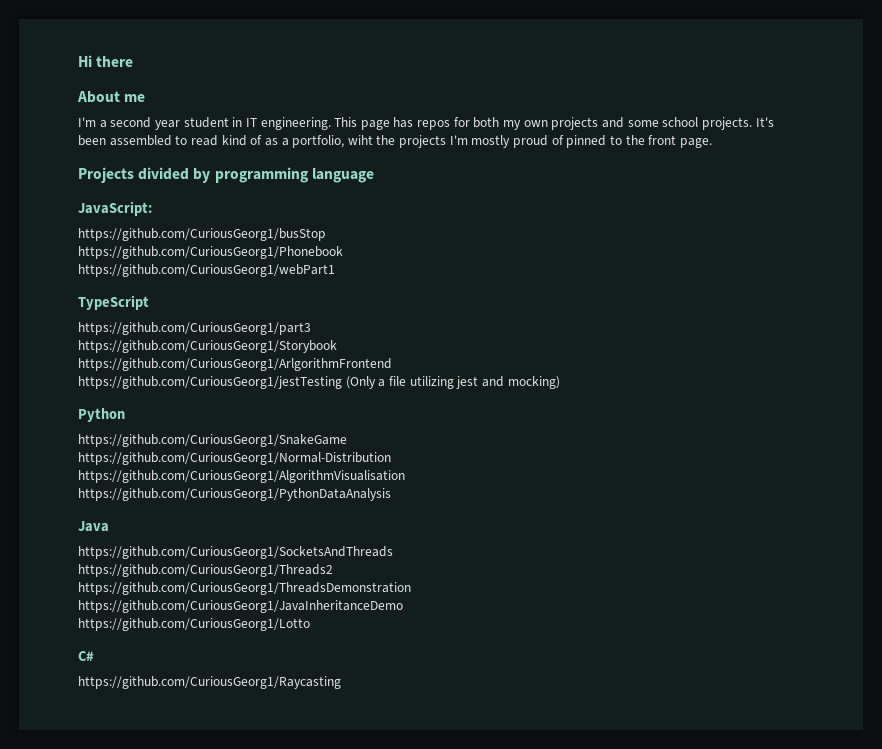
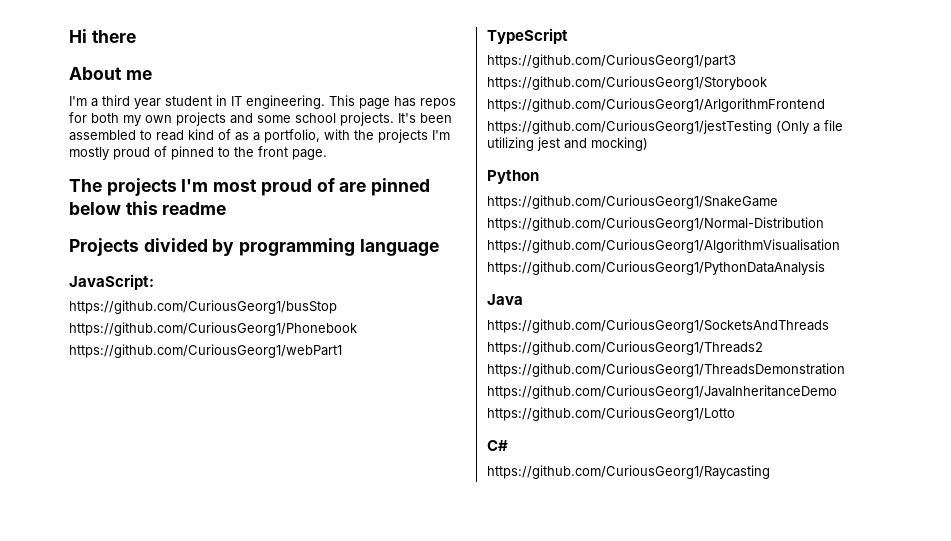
[110,117,152,128] second -> [102,95,130,106] third
[347,135,373,145] wiht -> [324,129,350,140] with
(712, 143) none -> [69,178,431,196] [69,201,227,215] // The projects I'm most proud of are pinned below this readme

